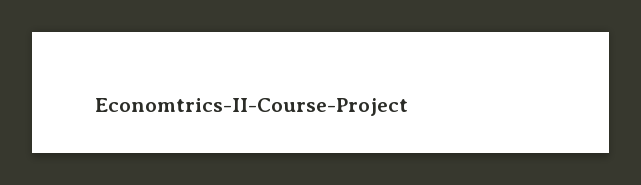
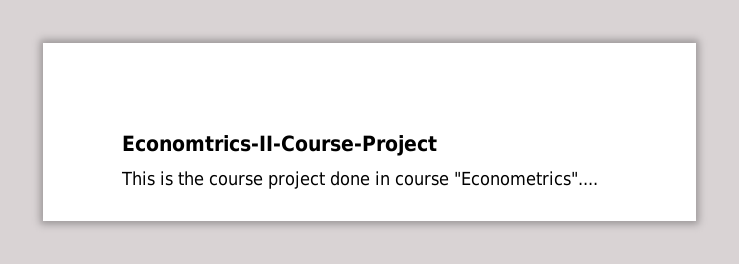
(408, 107) none -> [121,171,598,189] // This is the course project done in course "Econometrics"....

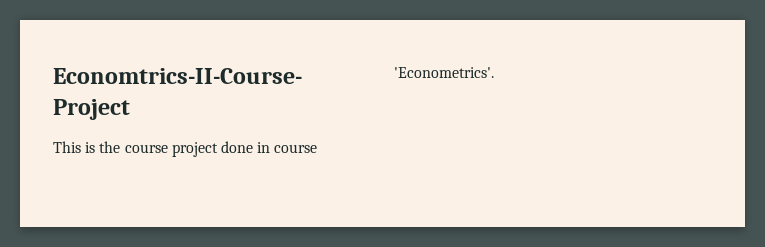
[454,171,598,186] "Econometrics".... -> [394,67,494,78] 'Econometrics'.

